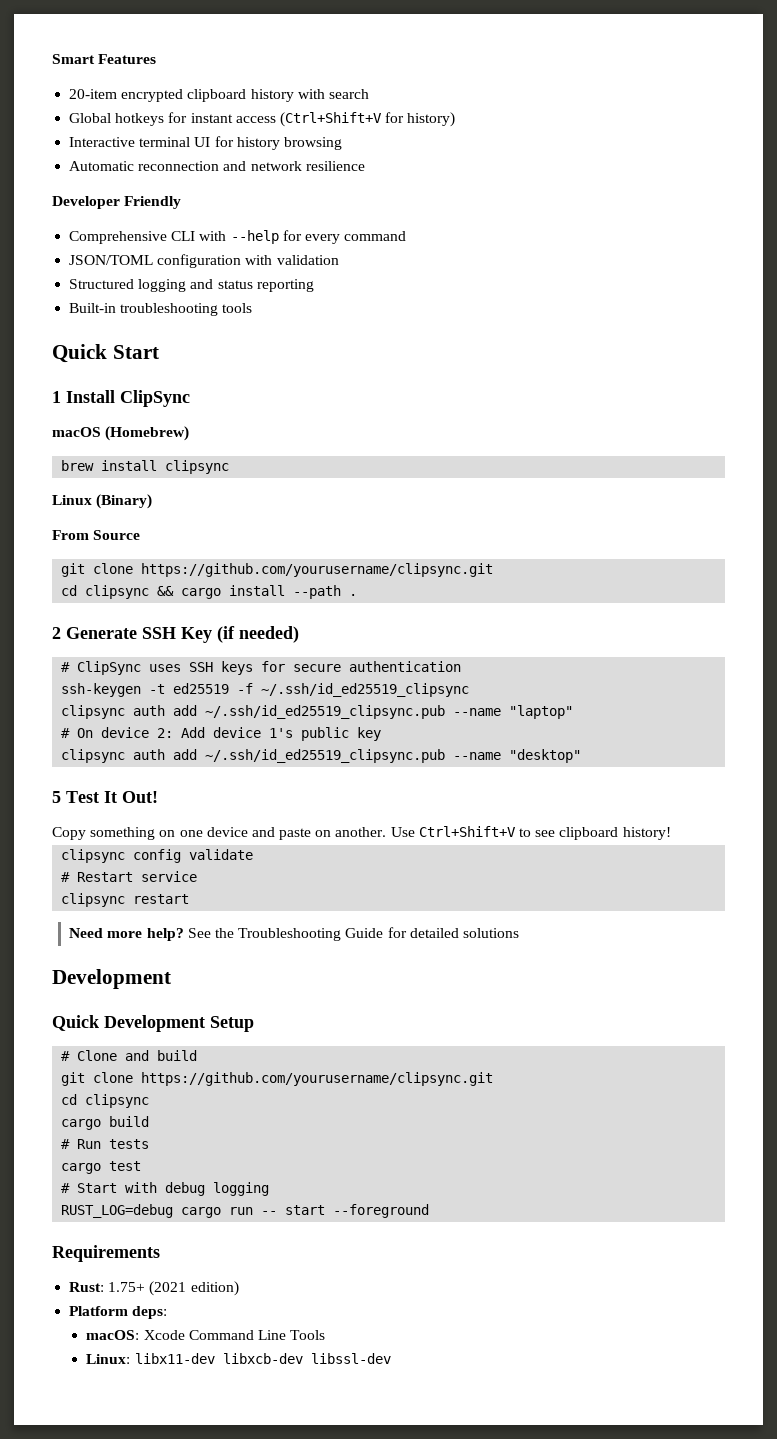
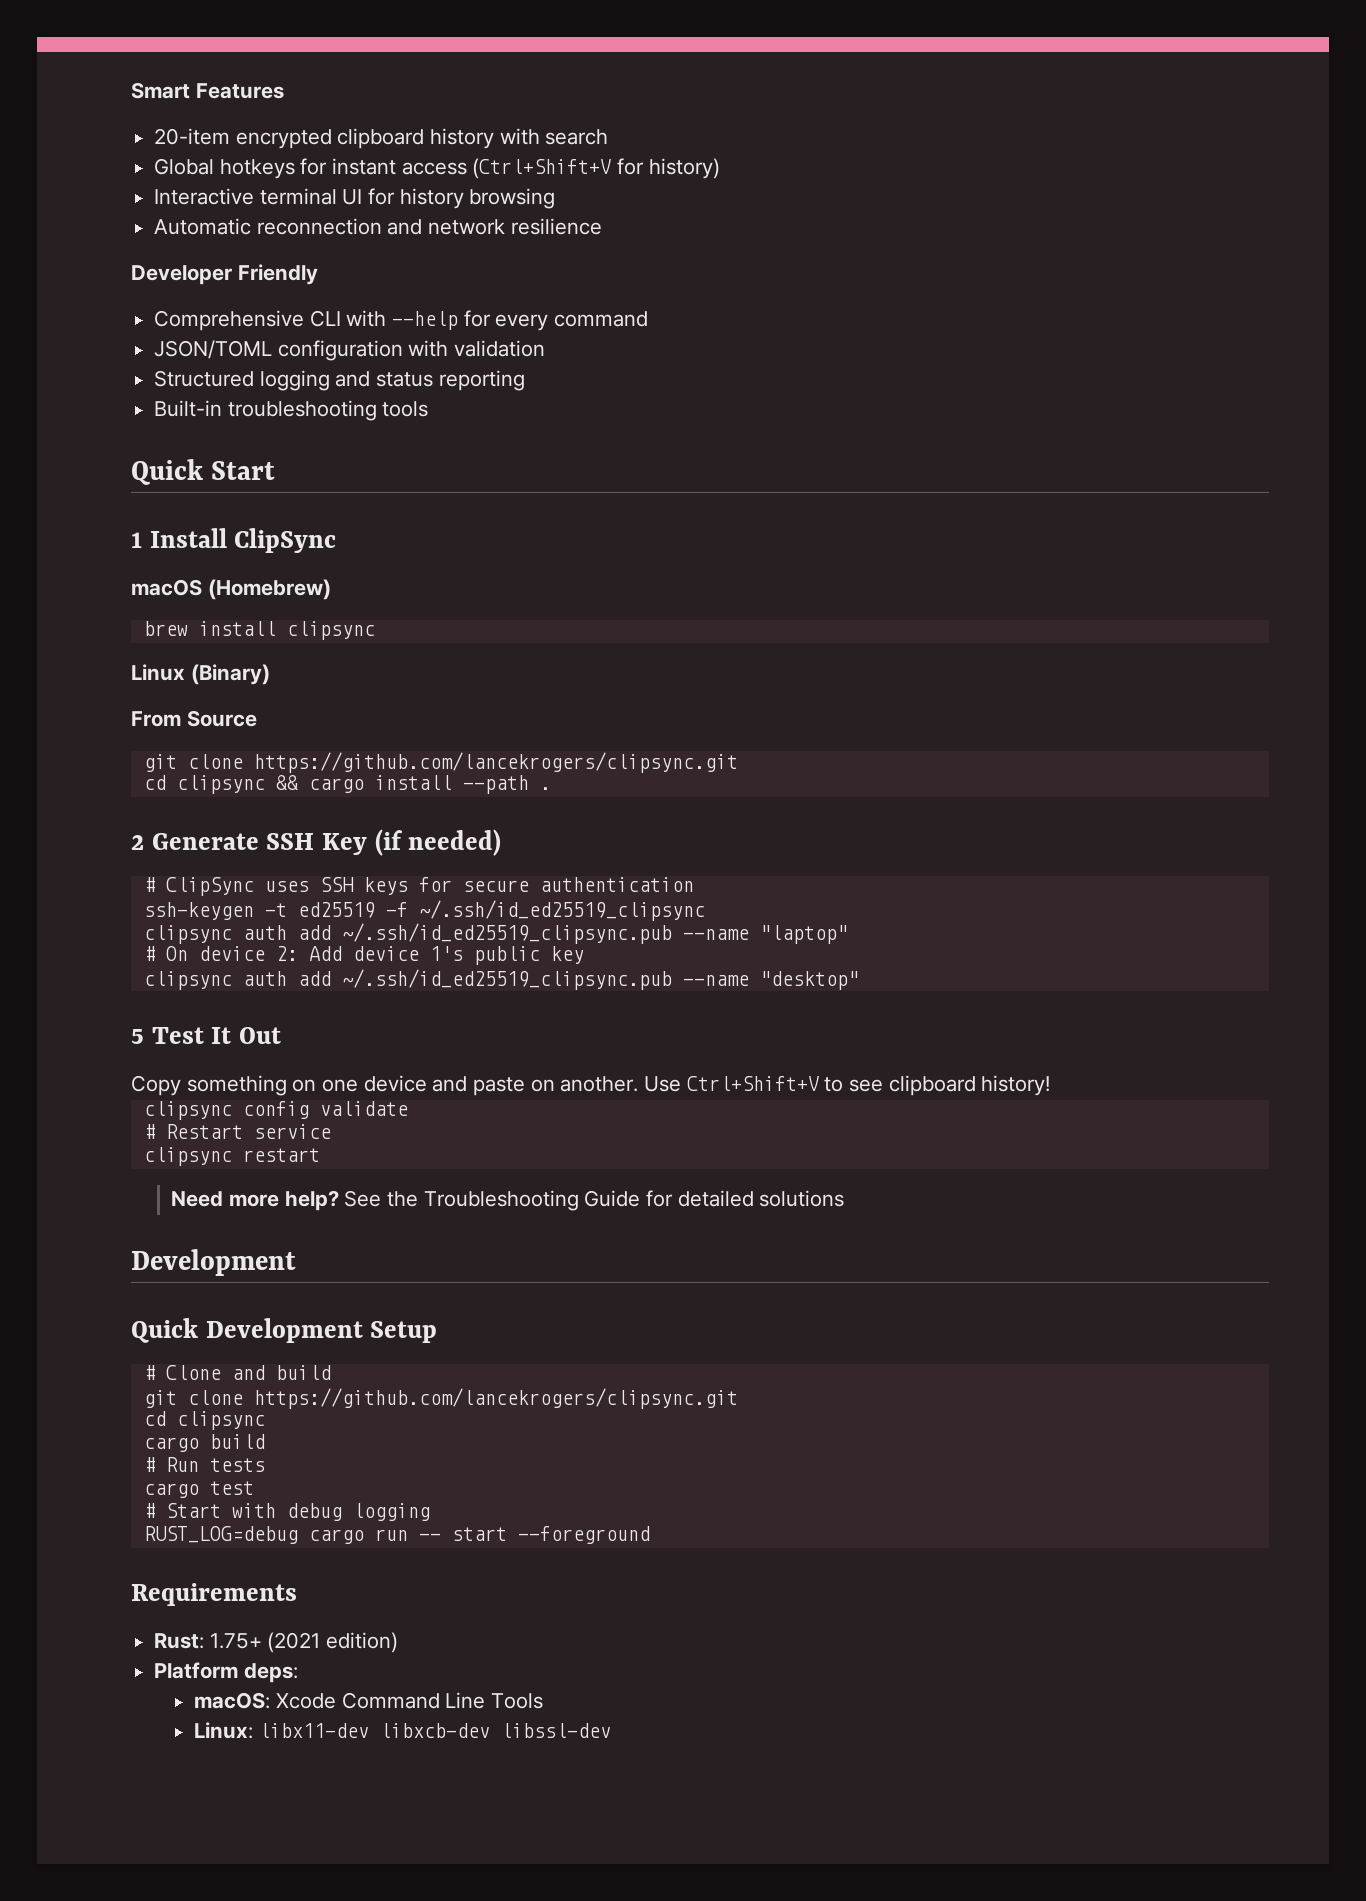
[141,563,494,577] https://github.com/yourusername/clipsync.git -> [253,752,738,773] https://github.com/lancekrogers/clipsync.git
[122,791,158,803] Out! -> [239,1027,282,1044] Out
[141,1072,494,1086] https://github.com/yourusername/clipsync.git -> [253,1388,738,1409] https://github.com/lancekrogers/clipsync.git

